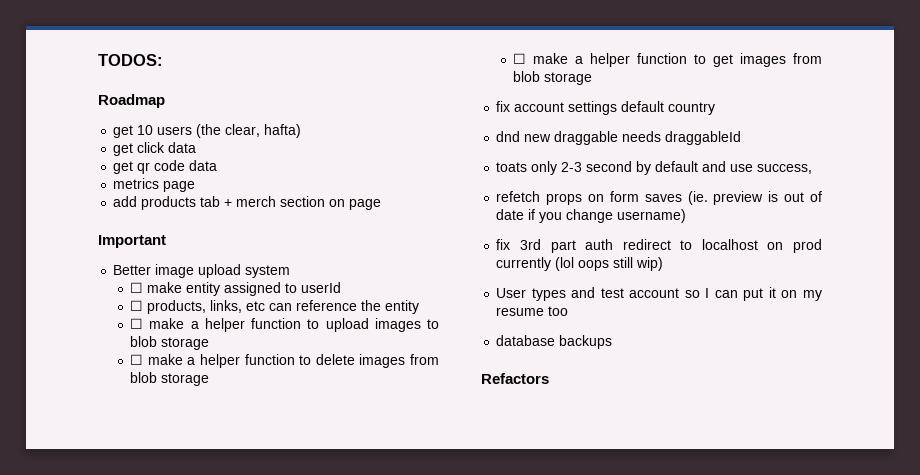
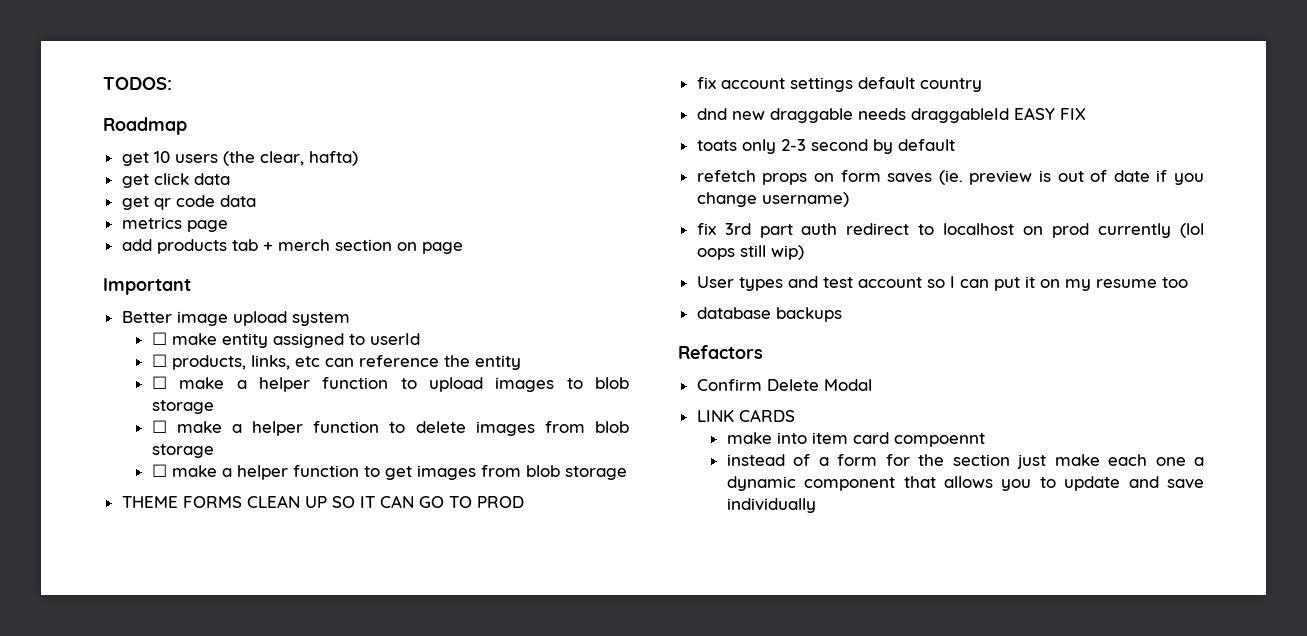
(593, 78) none -> [121,495,524,508] // THEME FORMS CLEAN UP SO IT CAN GO TO PROD
(742, 138) none -> [1013,107,1086,120] EASY FIX
[702,161,813,174] and use success, -> (955, 145) none
(549, 378) none -> [696,379,872,391] [696,409,795,422] [726,432,985,447] [726,454,1204,469] [726,476,1204,491] [726,498,816,513] // Confirm Delete Modal // LINK CARDS // make into item card compoennt // instead of a form for the section just make each one a dynamic component that allows you to update and save individually

